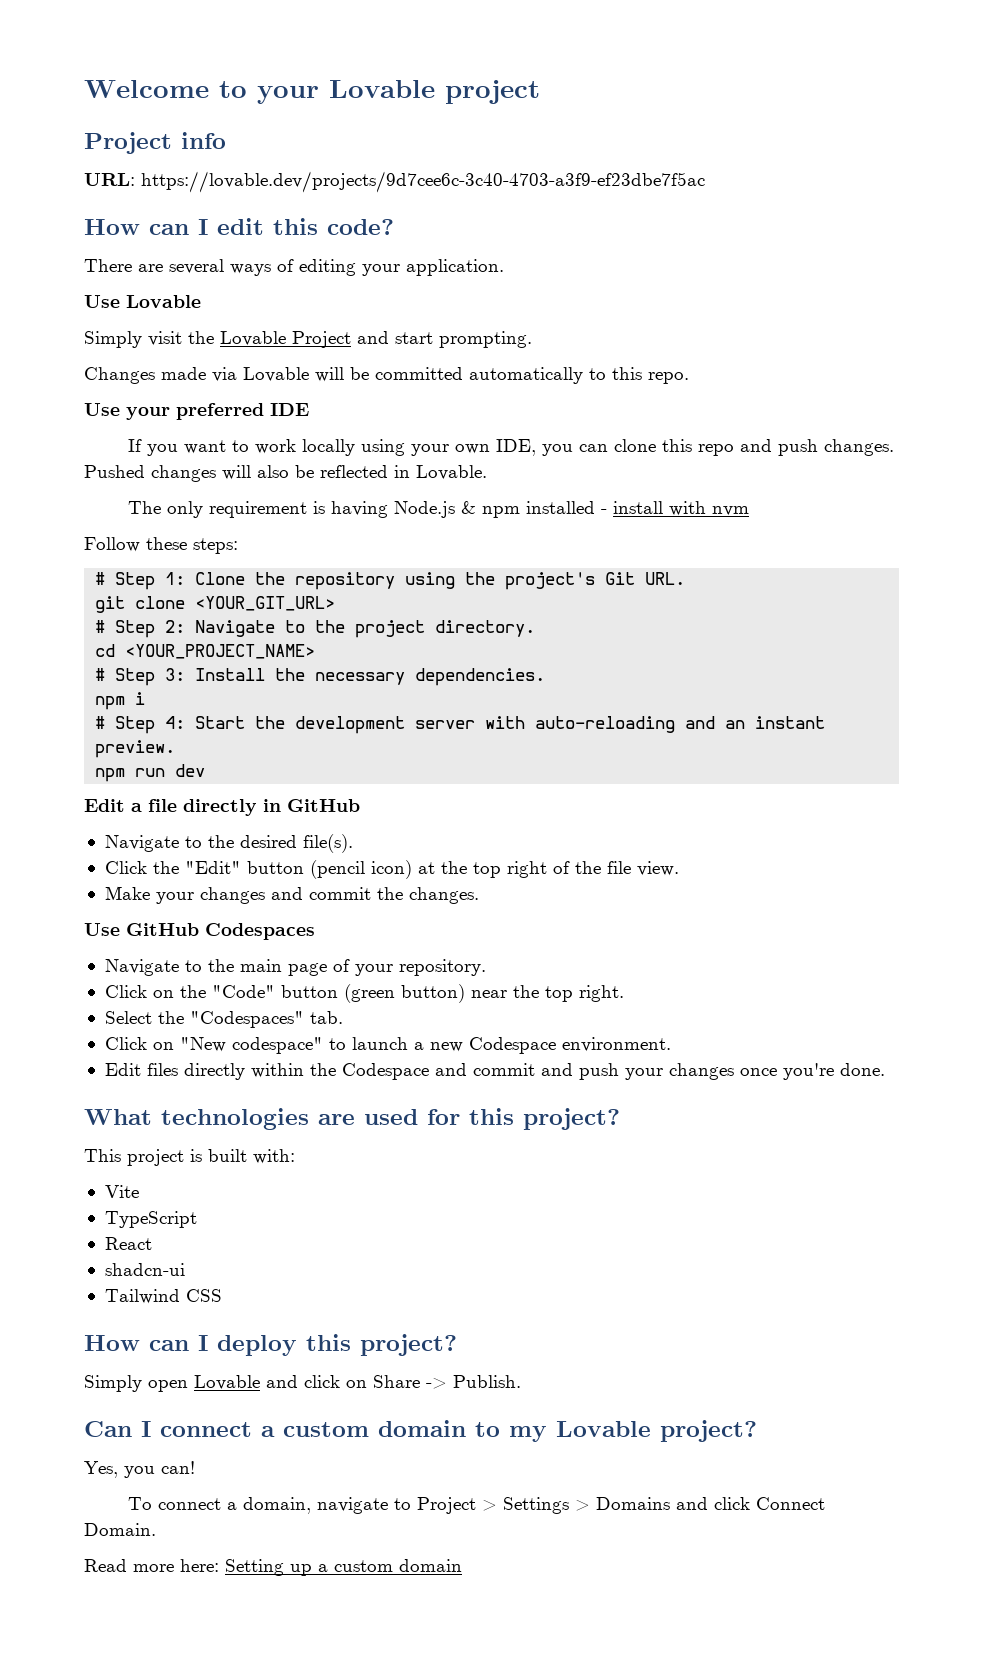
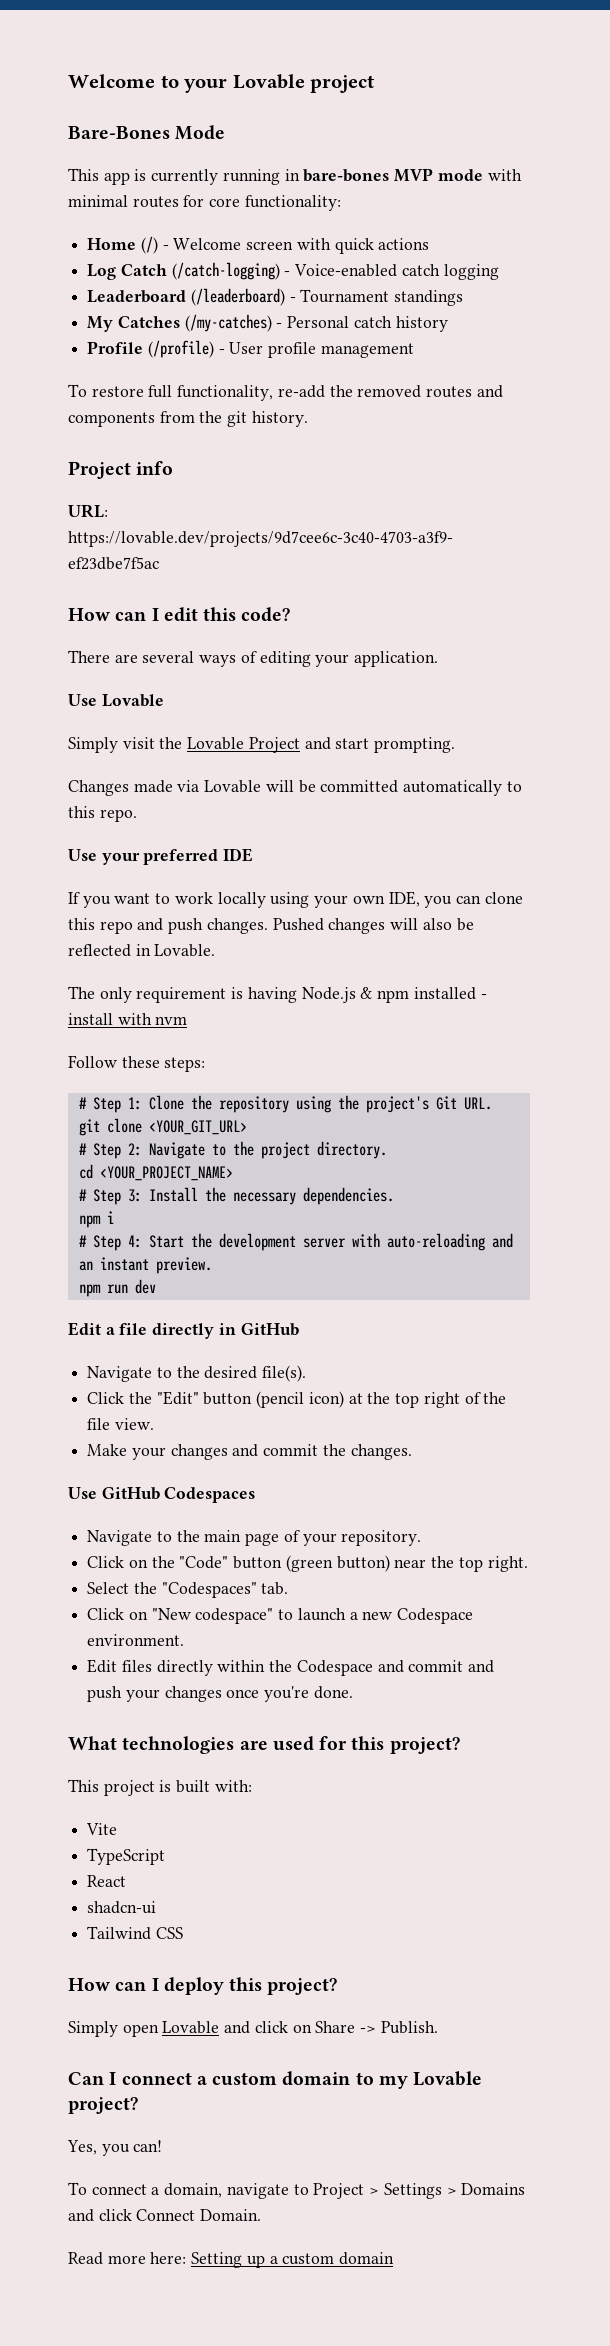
(540, 92) none -> [68,125,226,140] [68,168,522,185] [68,195,341,211] [87,236,430,254] [87,262,499,280] [87,288,464,306] [87,314,448,332] [87,340,414,358] [68,384,503,401] [68,411,308,427] // Bare-Bones Mode // This app is currently running in bare-bones MVP mode with minimal routes for core functionality: // Home (/) - Welcome screen with quick actions // Log Catch (/catch-logging) - Voice-enabled catch logging // Leaderboard (/leaderboard) - Tournament standings // My Catches (/my-catches) - Personal catch history // Profile (/profile) - User profile management // To restore full functionality, re-add the removed routes and components from the git history.

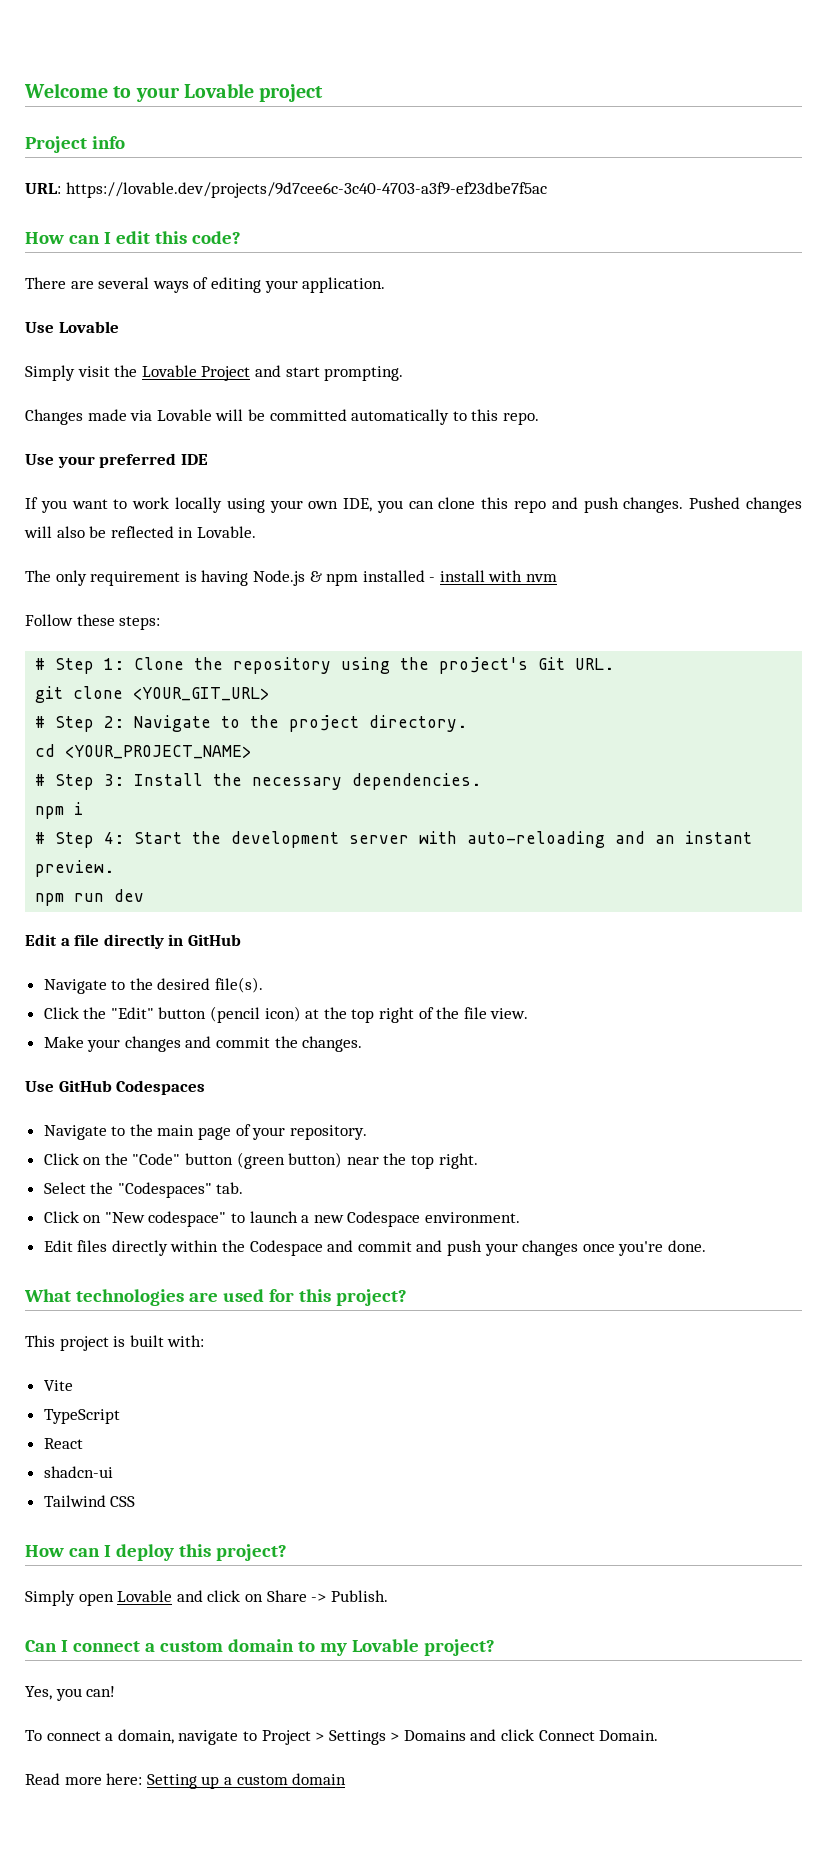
[68,125,226,140] [68,168,522,185] [68,195,341,211] [87,236,430,254] [87,262,499,280] [87,288,464,306] [87,314,448,332] [87,340,414,358] [68,384,503,401] [68,411,308,427] // Bare-Bones Mode // This app is currently running in bare-bones MVP mode with minimal routes for core functionality: // Home (/) - Welcome screen with quick actions // Log Catch (/catch-logging) - Voice-enabled catch logging // Leaderboard (/leaderboard) - Tournament standings // My Catches (/my-catches) - Personal catch history // Profile (/profile) - User profile management // To restore full functionality, re-add the removed routes and components from the git history. -> (324, 93) none

